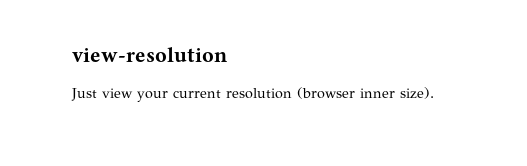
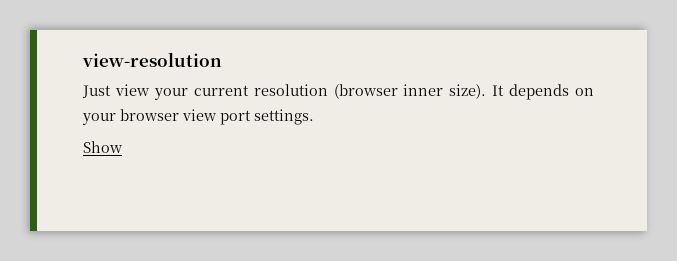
(434, 93) none -> [492,84,594,100] [82,109,314,125] [83,141,123,153] It depends on your browser view port settings. // Show

